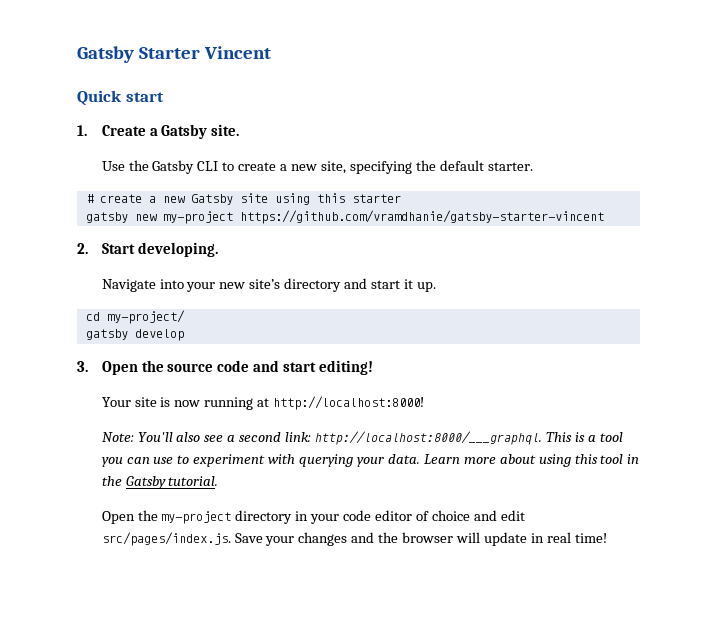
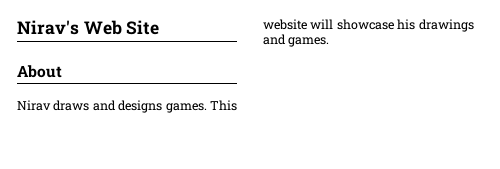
[77,46,271,63] [77,90,164,106] [77,124,240,139] [101,160,533,174] [85,193,401,205] [85,210,604,224] [77,242,218,257] [101,278,436,292] [85,310,185,324] [85,329,184,341] [77,360,374,375] [101,396,425,410] [101,431,623,445] [101,454,640,467] [101,476,219,489] [101,510,525,524] [101,532,607,546] Gatsby Starter Vincent // Quick start // 1. Create a Gatsby site. // Use the Gatsby CLI to create a new site, specifying the default starter. // # create a new Gatsby site using this starter // gatsby new my-project https://github.com/vramdhanie/gatsby-starter-vincent // 2. Start developing. // Navigate into your new site’s directory and start it up. // cd my-project/ // gatsby develop // 3. Open the source code and start editing! // Your site is now running at http://localhost:8000! // Note: You'll also see a second link: http://localhost:8000/___graphql. This is a tool you can use to experiment with querying your data. Learn more about using this tool in the Gatsby tutorial. // Open the my-project directory in your code editor of choice and edit src/pages/index.js. Save your changes and the browser will update in real time! -> [17,20,160,35] [17,65,62,78] [17,100,237,113] [263,19,474,32] [263,34,330,47] Nirav's Web Site // About // Nirav draws and designs games. This website will showcase his drawings and games.

